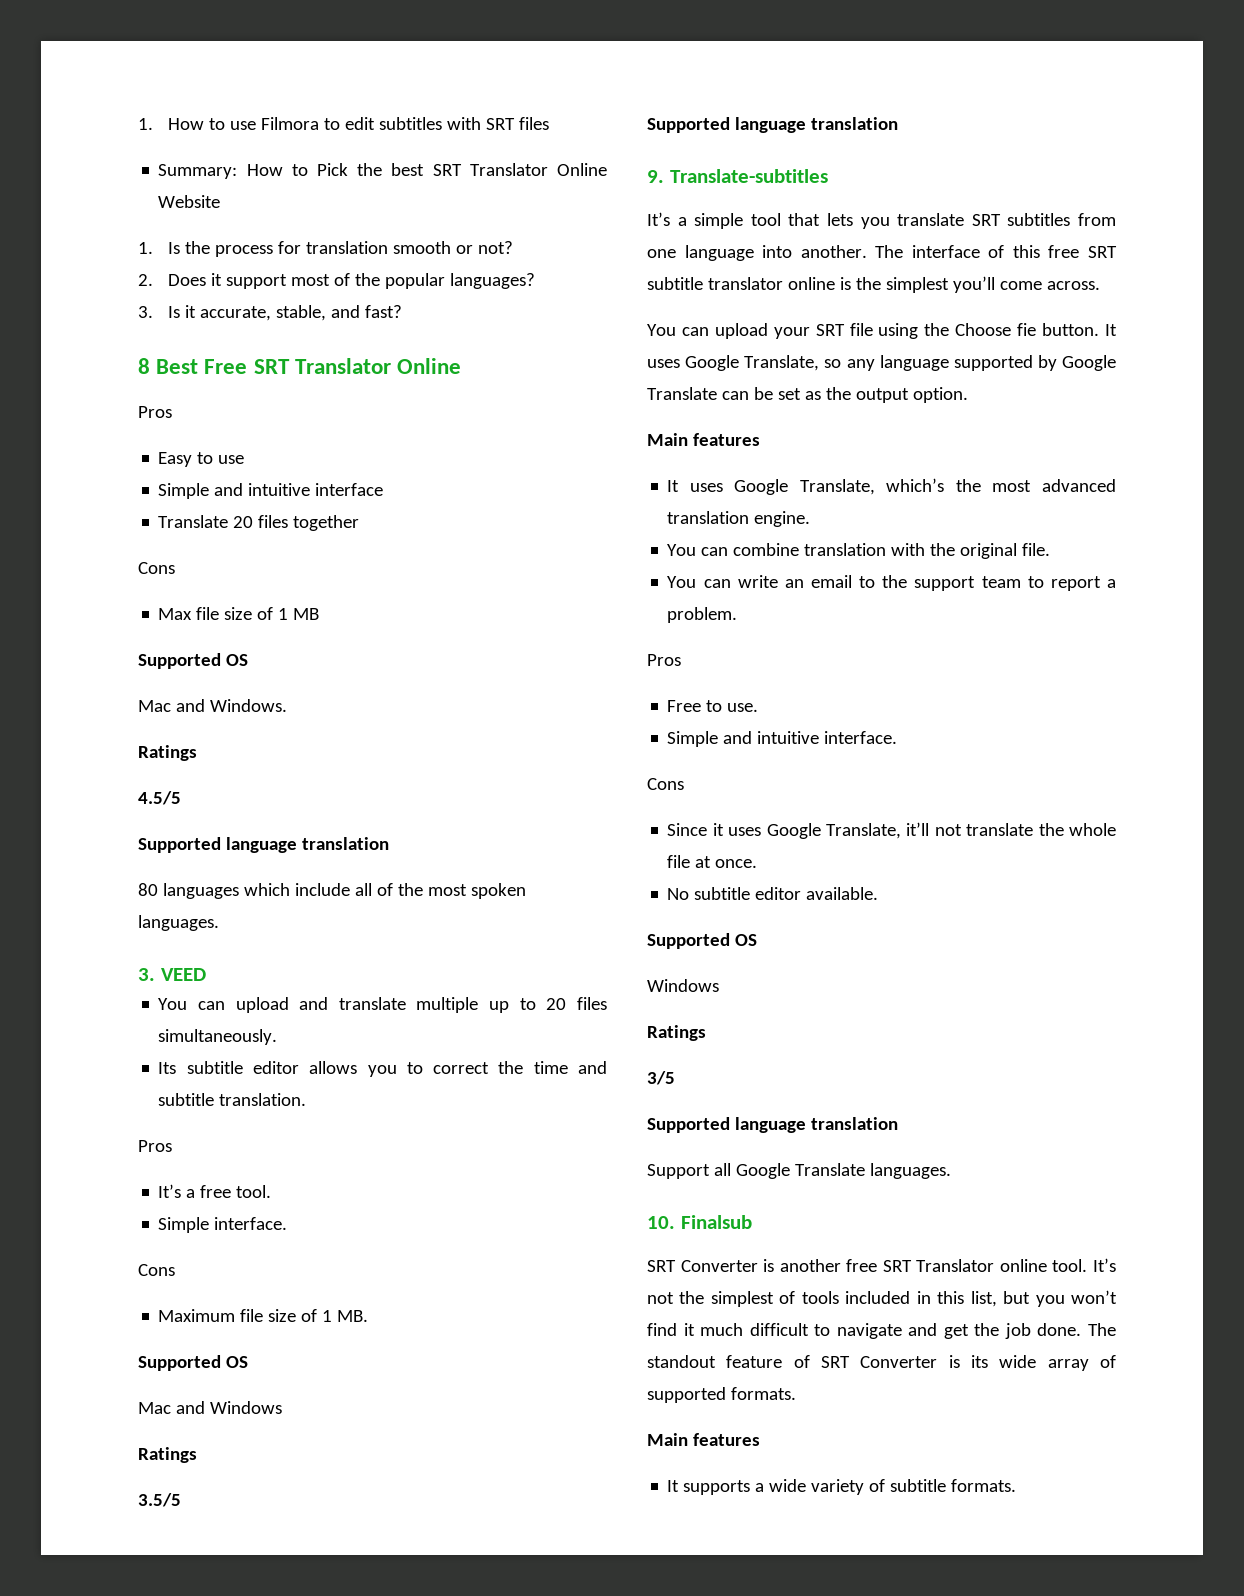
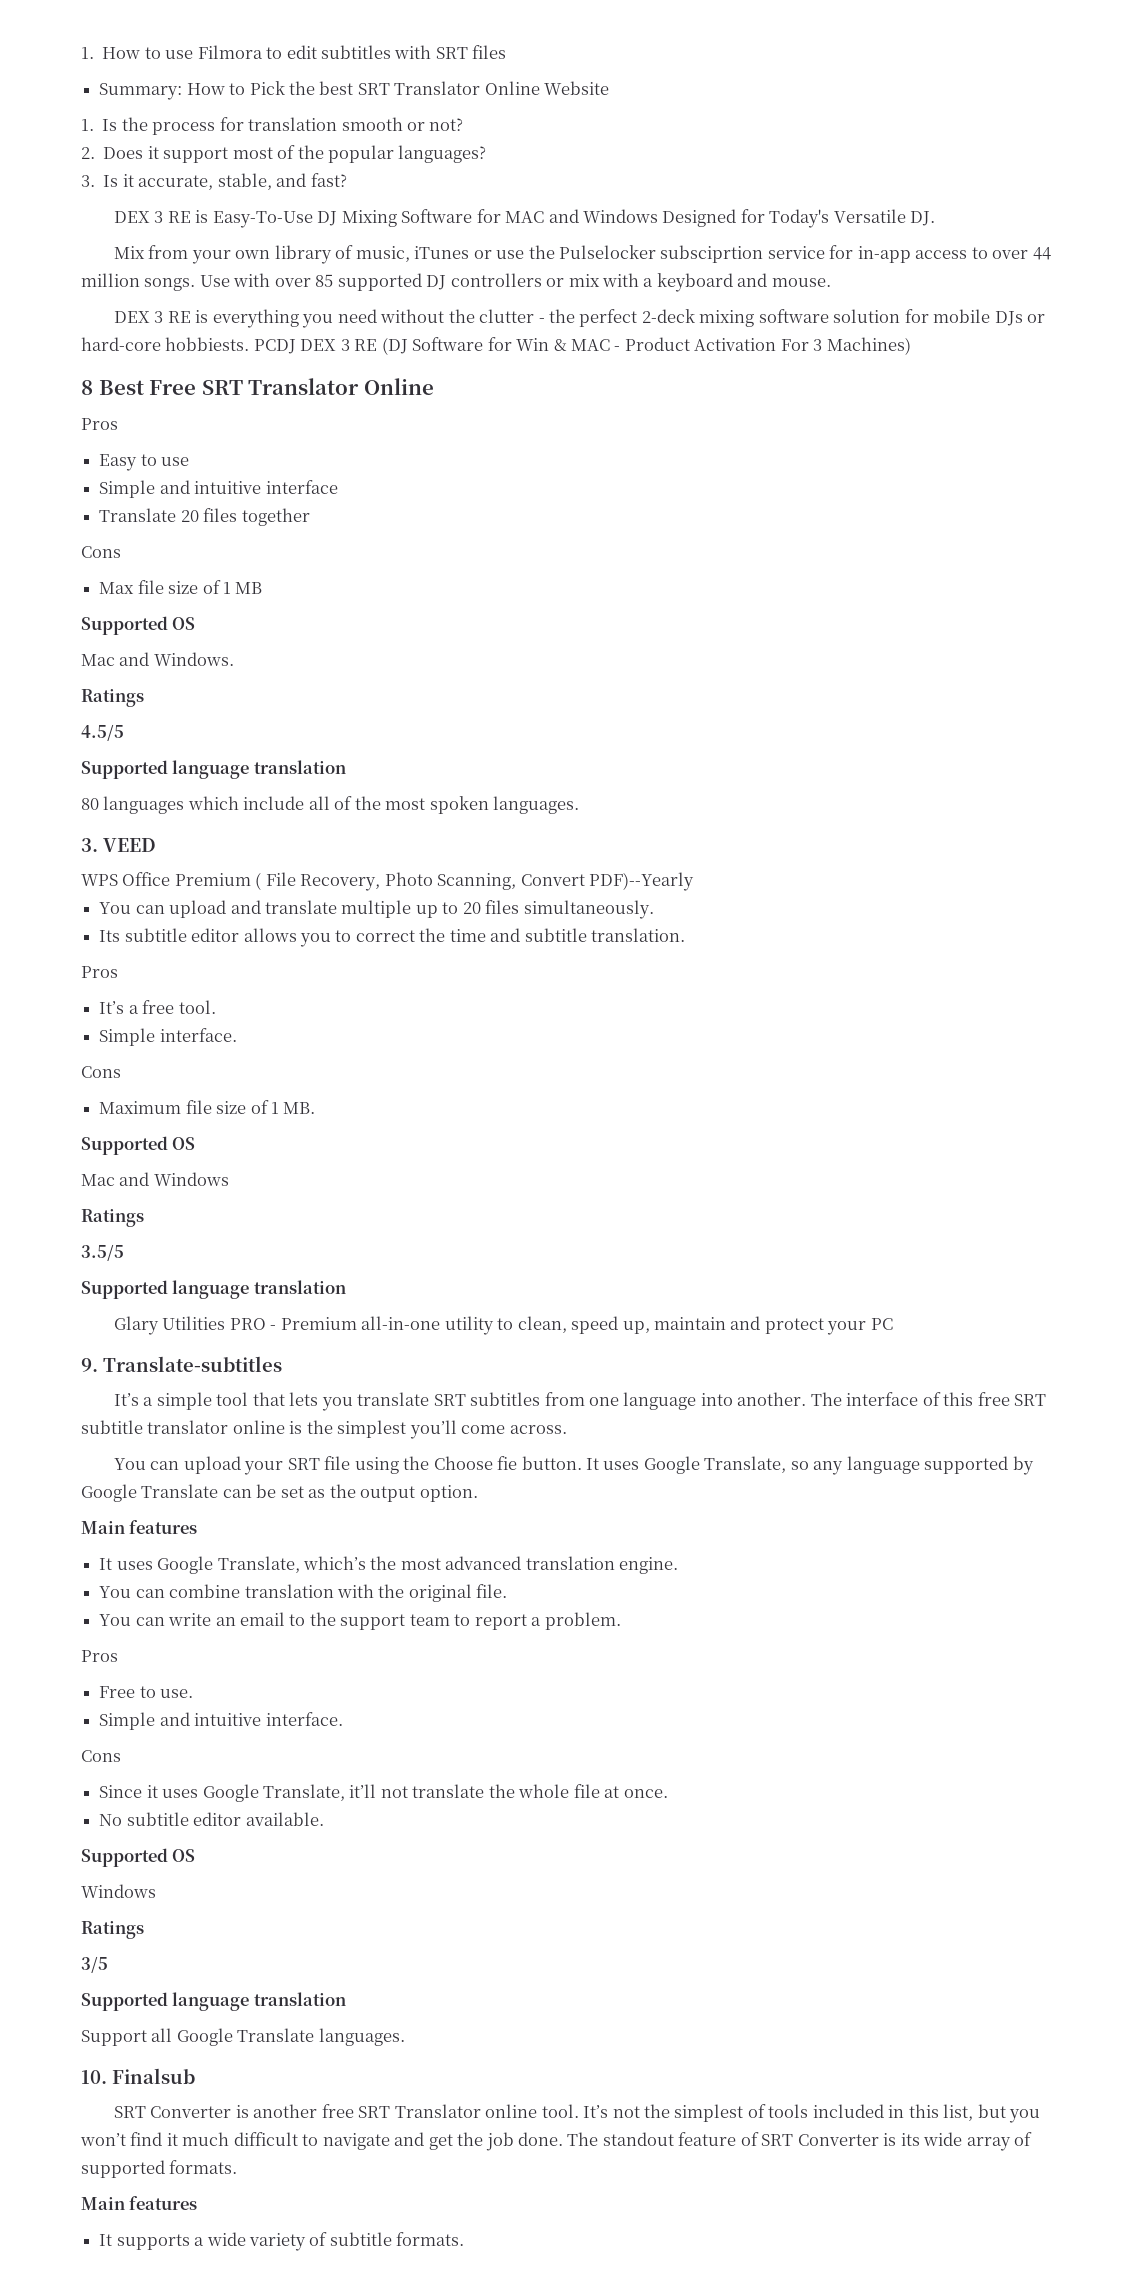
(402, 311) none -> [113,209,936,228] [113,245,1051,264] [81,273,831,292] [113,309,1046,328] [81,337,911,355] // DEX 3 RE is Easy-To-Use DJ Mixing Software for MAC and Windows Designed for Today's Versatile DJ. // Mix from your own library of music, iTunes or use the Pulselocker subsciprtion service for in-app access to over 44 million songs. Use with over 85 supported DJ controllers or mix with a keyboard and mouse. // DEX 3 RE is everything you need without the clutter - the perfect 2-deck mixing software solution for mobile DJs or hard-core hobbiests. PCDJ DEX 3 RE (DJ Software for Win & MAC - Product Activation For 3 Machines)
(206, 974) none -> [81,872,695,891] // WPS Office Premium ( File Recovery, Photo Scanning, Convert PDF)--Yearly
(898, 123) none -> [113,1316,893,1335] // Glary Utilities PRO - Premium all-in-one utility to clean, speed up, maintain and protect your PC

